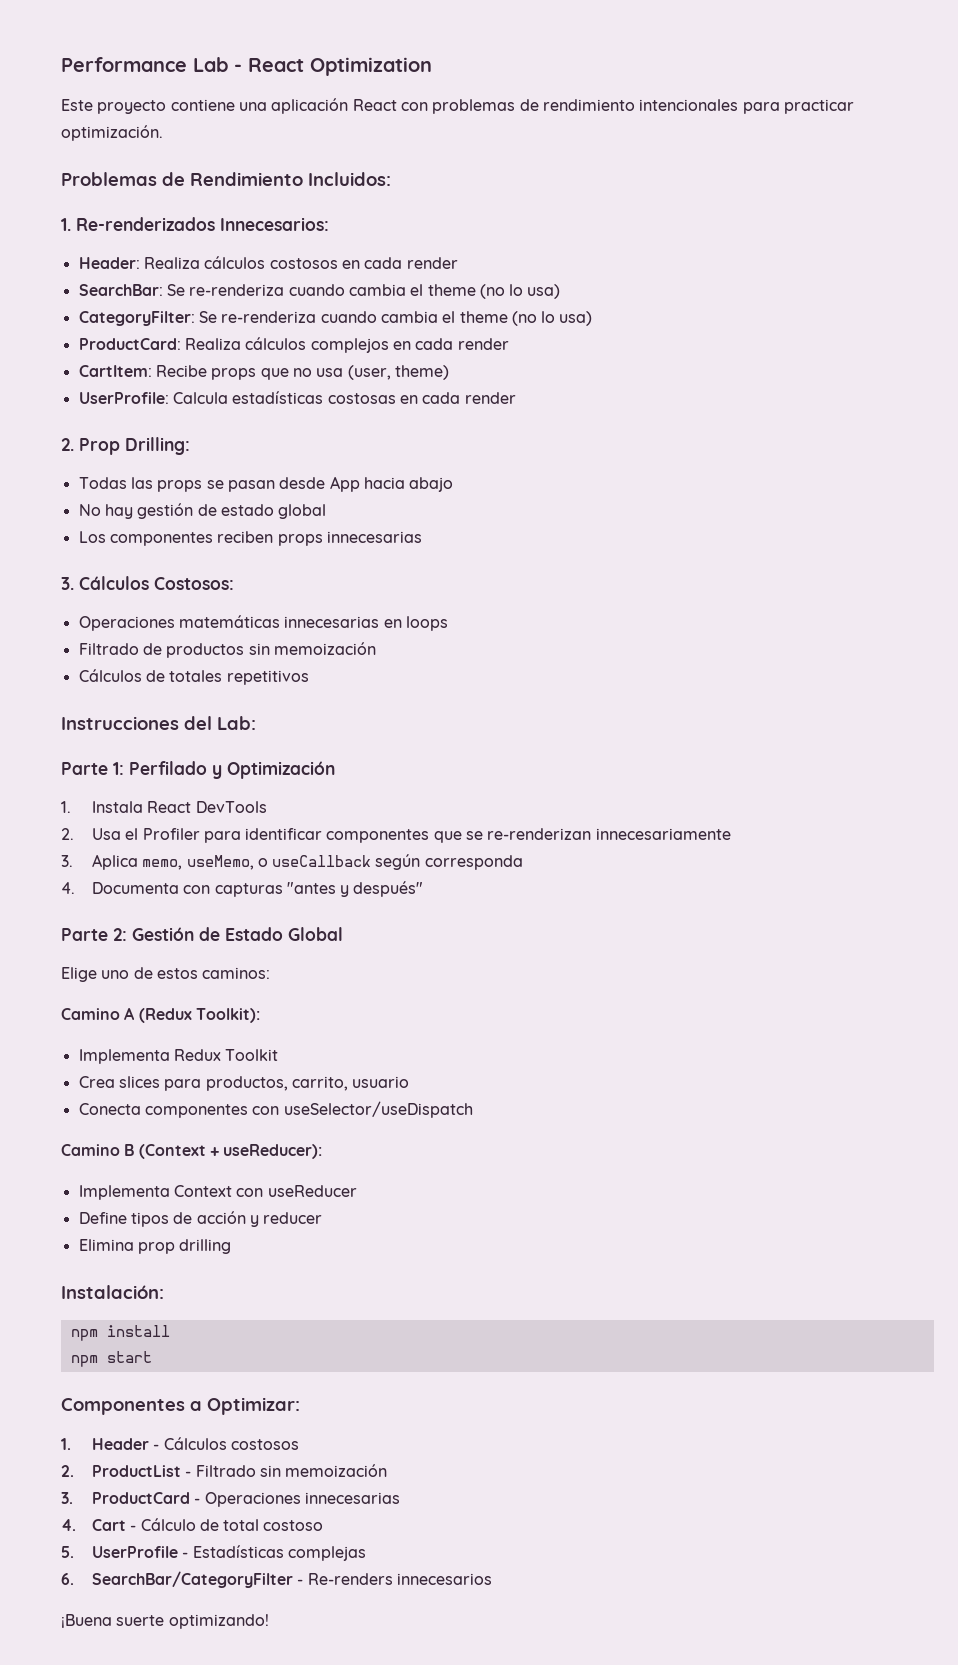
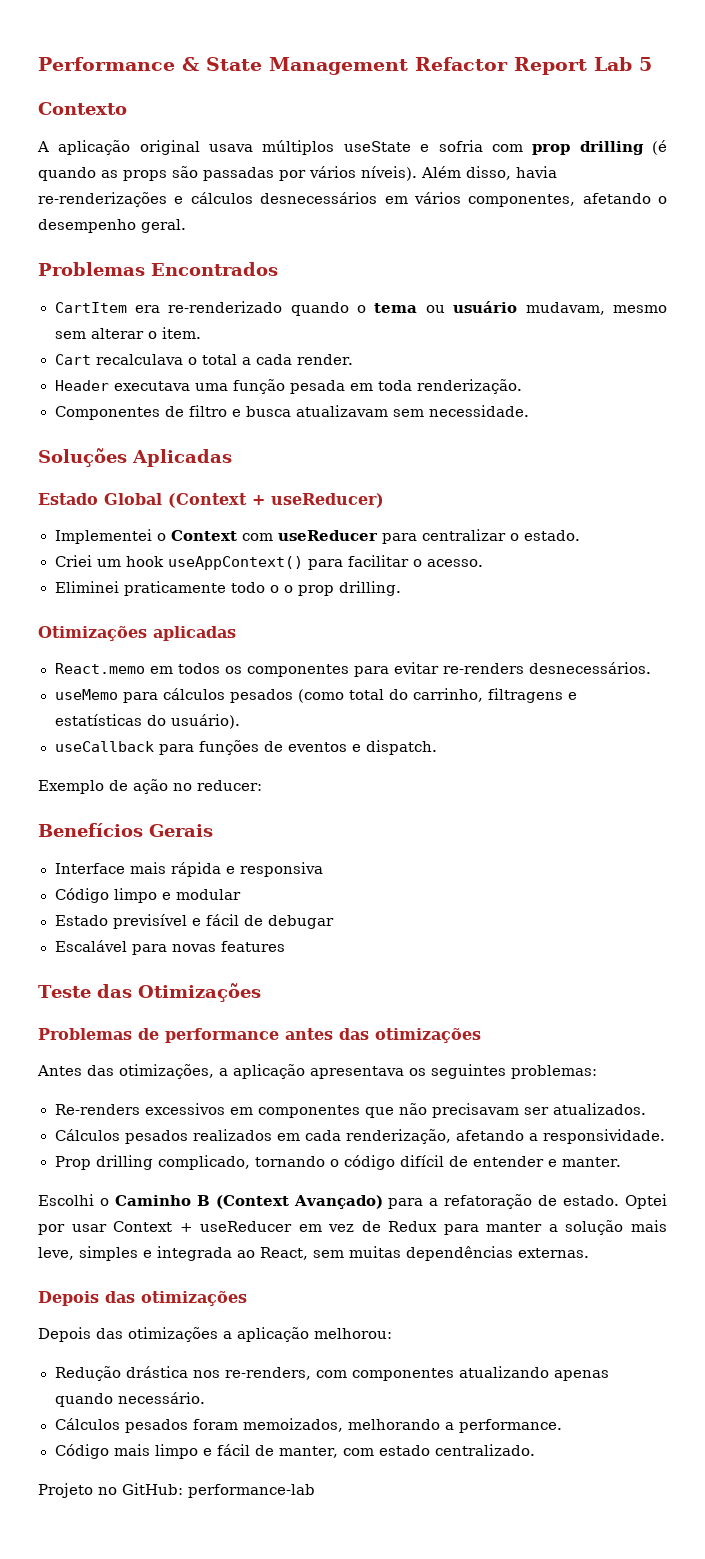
[193,57,432,76] [61,98,854,114] [61,125,163,141] [61,172,391,186] [61,217,329,231] [78,256,458,269] [78,284,561,299] [78,311,593,326] [78,337,509,353] [78,365,449,380] [78,391,516,404] [61,437,190,455] [78,476,454,492] [78,503,327,519] [78,531,422,546] [61,576,234,590] [78,615,448,631] [78,642,376,658] [78,669,309,685] [61,716,256,730] [61,761,335,779] [61,801,267,813] [61,828,731,843] [61,854,523,870] [61,881,424,897] [61,927,343,941] [61,967,271,982] [61,1007,260,1023] [78,1049,279,1064] [78,1076,410,1091] [78,1101,473,1118] [61,1144,323,1159] [78,1185,357,1200] [78,1211,323,1227] [78,1239,232,1254] [61,1285,164,1299] [70,1325,170,1341] [70,1351,152,1367] [61,1397,300,1415] [61,1437,299,1450] [61,1464,388,1477] [61,1492,400,1507] [61,1518,324,1531] [61,1545,366,1561] [61,1571,492,1588] [61,1614,269,1629] Lab - React Optimization // Este proyecto contiene una aplicación React con problemas de rendimiento intencionales para practicar optimización. // Problemas de Rendimiento Incluidos: // 1. Re-renderizados Innecesarios: // Header: Realiza cálculos costosos en cada render // SearchBar: Se re-renderiza cuando cambia el theme (no lo usa) // CategoryFilter: Se re-renderiza cuando cambia el theme (no lo usa) // ProductCard: Realiza cálculos complejos en cada render // CartItem: Recibe props que no usa (user, theme) // UserProfile: Calcula estadísticas costosas en cada render // 2. Prop Drilling: // Todas las props se pasan desde App hacia abajo // No hay gestión de estado global // Los componentes reciben props innecesarias // 3. Cálculos Costosos: // Operaciones matemáticas innecesarias en loops // Filtrado de productos sin memoización // Cálculos de totales repetitivos // Instrucciones del Lab: // Parte 1: Perfilado y Optimización // 1. Instala React DevTools // 2. Usa el Profiler para identificar componentes que se re-renderizan innecesariamente // 3. Aplica memo, useMemo, o useCallback según corresponda // 4. Documenta con capturas "antes y después" // Parte 2: Gestión de Estado Global // Elige uno de estos caminos: // Camino A (Redux Toolkit): // Implementa Redux Toolkit // Crea slices para productos, carrito, usuario // Conecta componentes con useSelector/useDispatch // Camino B (Context + useReducer): // Implementa Context con useReducer // Define tipos de acción y reducer // Elimina prop drilling // Instalación: // npm install // npm start // Componentes a Optimizar: // 1. Header - Cálculos costosos // 2. ProductList - Filtrado sin memoización // 3. ProductCard - Operaciones innecesarias // 4. Cart - Cálculo de total costoso // 5. UserProfile - Estadísticas complejas // 6. SearchBar/CategoryFilter - Re-renders innecesarios // ¡Buena suerte optimizando! -> [182,57,652,75] [38,102,127,115] [37,140,668,155] [38,166,557,181] [38,192,667,207] [38,219,186,233] [38,262,278,276] [54,301,668,316] [54,327,201,339] [54,354,354,365] [54,379,522,394] [54,405,529,420] [38,448,232,467] [38,493,384,508] [54,529,580,544] [54,555,483,570] [54,581,401,596] [38,626,236,641] [54,662,651,677] [54,688,577,703] [54,714,240,729] [54,740,437,755] [38,779,262,794] [38,823,213,837] [54,862,323,877] [54,888,241,903] [54,914,334,929] [54,940,285,955] [38,983,261,1002] [38,1028,481,1043] [37,1064,597,1079] [54,1103,646,1118] [54,1129,665,1144] [54,1155,622,1170] [38,1194,667,1209] [38,1220,668,1235] [38,1246,589,1261] [38,1291,247,1306] [38,1327,392,1342] [54,1366,609,1381] [54,1392,205,1407] [54,1418,562,1433] [54,1444,536,1459] [38,1483,315,1498] & State Management Refactor Report Lab 5 // Contexto // A aplicação original usava múltiplos useState e sofria com prop drilling (é quando as props são passadas por vários níveis). Além disso, havia re-renderizações e cálculos desnecessários em vários componentes, afetando o desempenho geral. // Problemas Encontrados // CartItem era re-renderizado quando o tema ou usuário mudavam, mesmo sem alterar o item. // Cart recalculava o total a cada render. // Header executava uma função pesada em toda renderização. // Componentes de filtro e busca atualizavam sem necessidade. // Soluções Aplicadas // Estado Global (Context + useReducer) // Implementei o Context com useReducer para centralizar o estado. // Criei um hook useAppContext() para facilitar o acesso. // Eliminei praticamente todo o o prop drilling. // Otimizações aplicadas // React.memo em todos os componentes para evitar re-renders desnecessários. // useMemo para cálculos pesados (como total do carrinho, filtragens e estatísticas do usuário). // useCallback para funções de eventos e dispatch. // Exemplo de ação no reducer: // Benefícios Gerais // Interface mais rápida e responsiva // Código limpo e modular // Estado previsível e fácil de debugar // Escalável para novas features // Teste das Otimizações // Problemas de performance antes das otimizações // Antes das otimizações, a aplicação apresentava os seguintes problemas: // Re-renders excessivos em componentes que não precisavam ser atualizados. // Cálculos pesados realizados em cada renderização, afetando a responsividade. // Prop drilling complicado, tornando o código difícil de entender e manter. // Escolhi o Caminho B (Context Avançado) para a refatoração de estado. Optei por usar Context + useReducer em vez de Redux para manter a solução mais leve, simples e integrada ao React, sem muitas dependências externas. // Depois das otimizações // Depois das otimizações a aplicação melhorou: // Redução drástica nos re-renders, com componentes atualizando apenas quando necessário. // Cálculos pesados foram memoizados, melhorando a performance. // Código mais limpo e fácil de manter, com estado centralizado. // Projeto no GitHub: performance-lab

